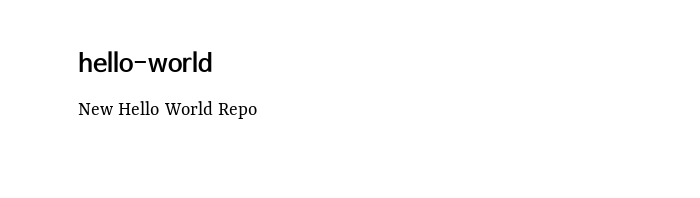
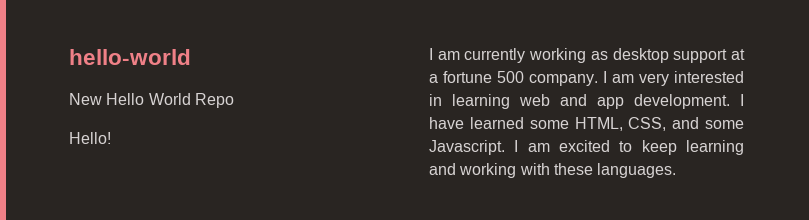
(258, 111) none -> [69,132,111,144] [429,48,745,63] [429,71,744,86] [429,94,744,109] [429,117,744,131] [429,140,744,155] [429,163,677,178] // Hello! // I am currently working as desktop support at a fortune 500 company. I am very interested in learning web and app development. I have learned some HTML, CSS, and some Javascript. I am excited to keep learning and working with these languages.

